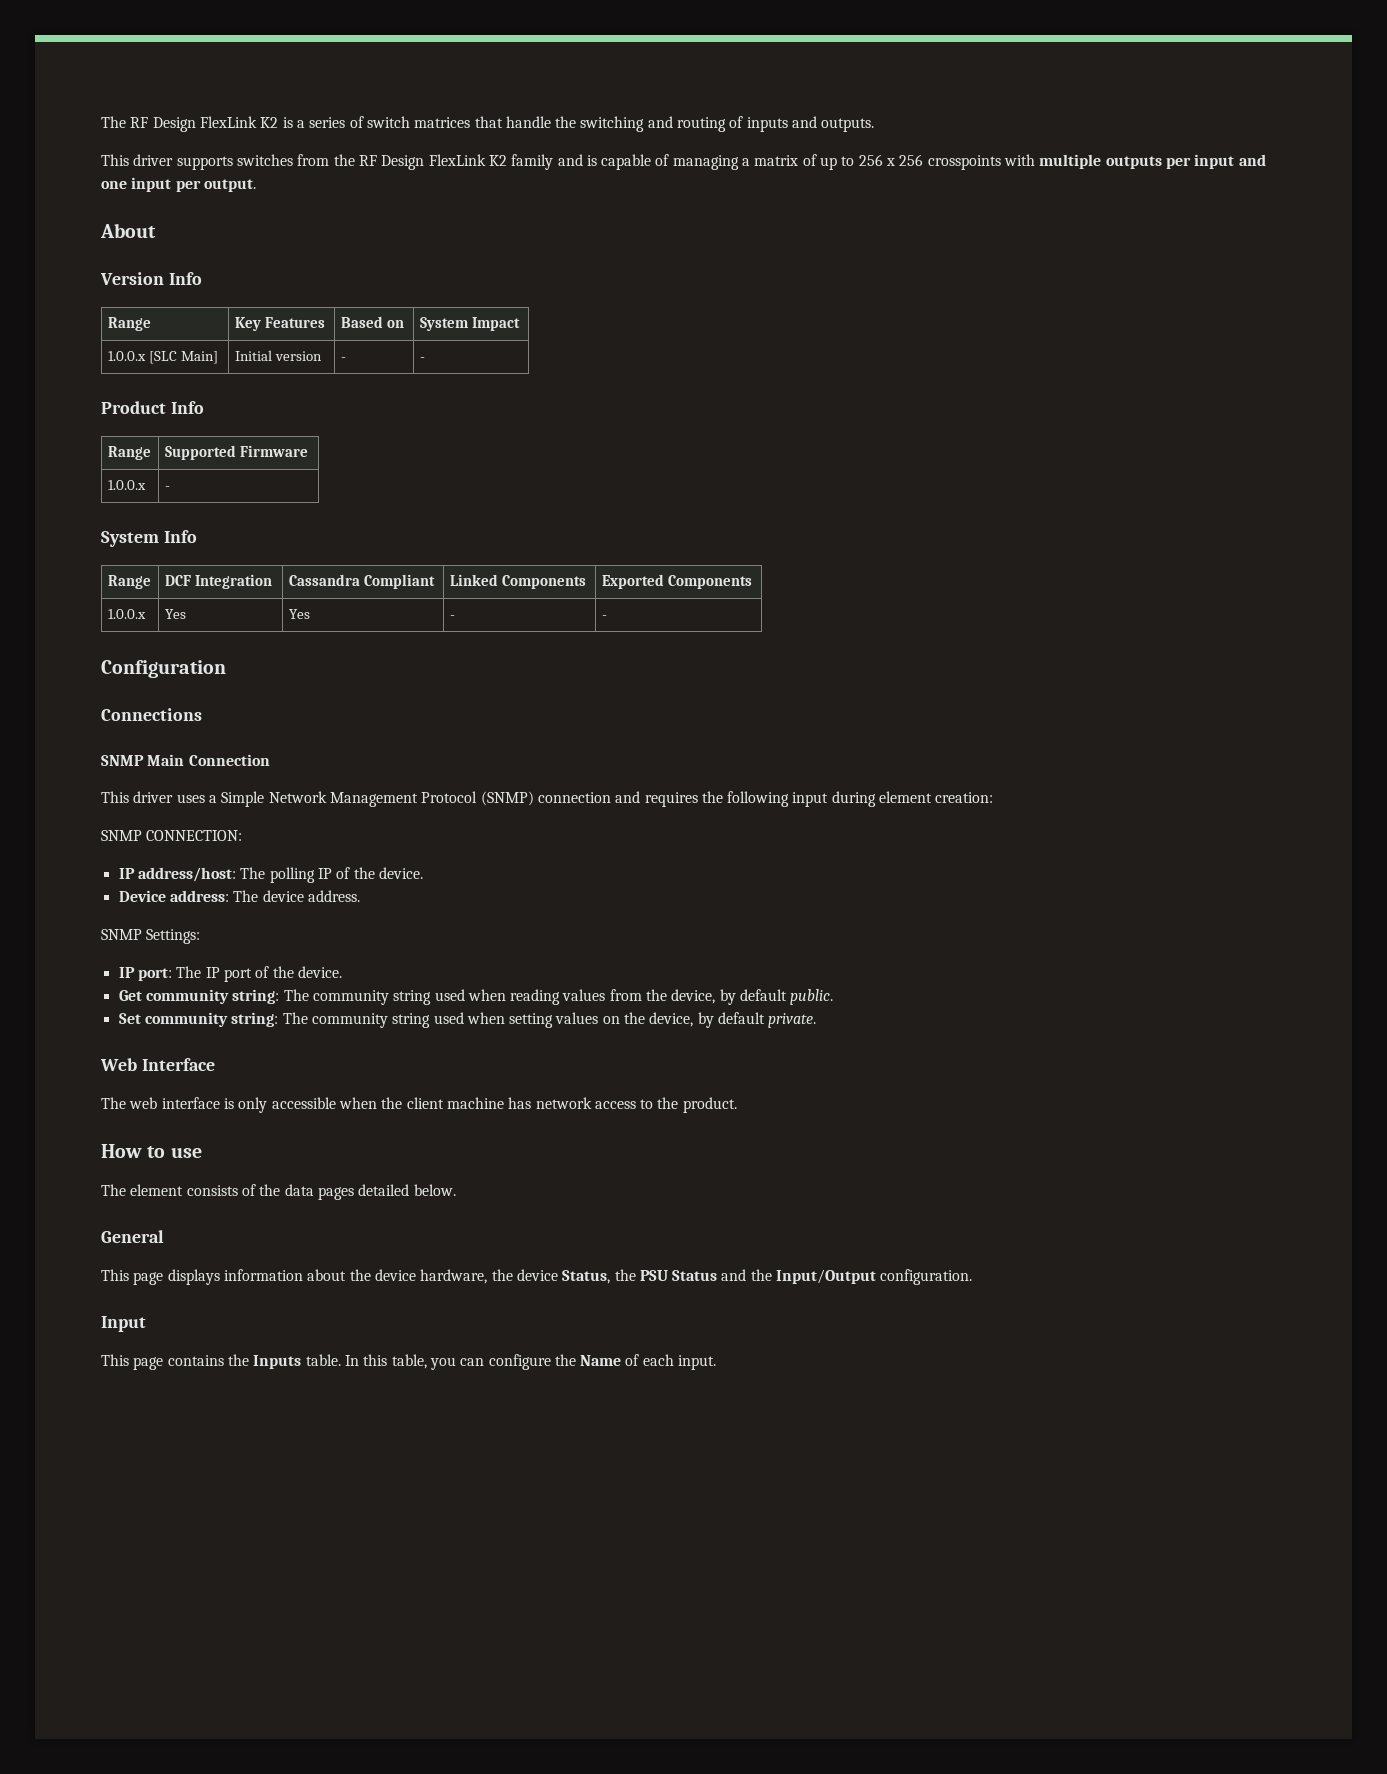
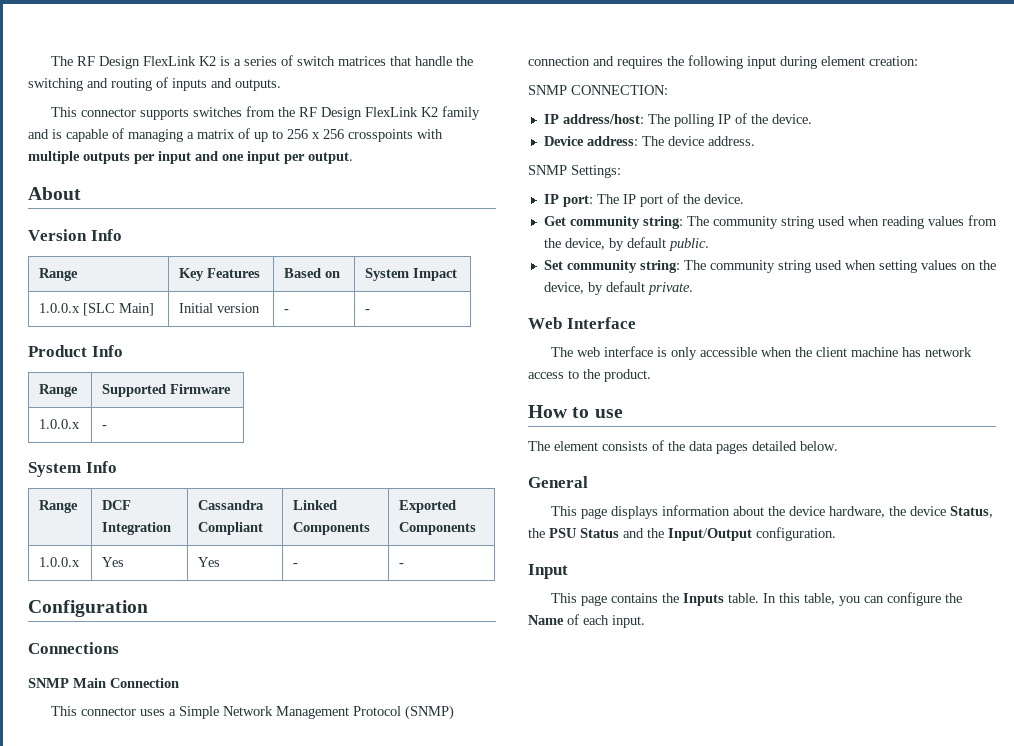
[133,154,174,166] driver -> [80,108,136,117] connector
[133,791,174,803] driver -> [80,707,136,716] connector

